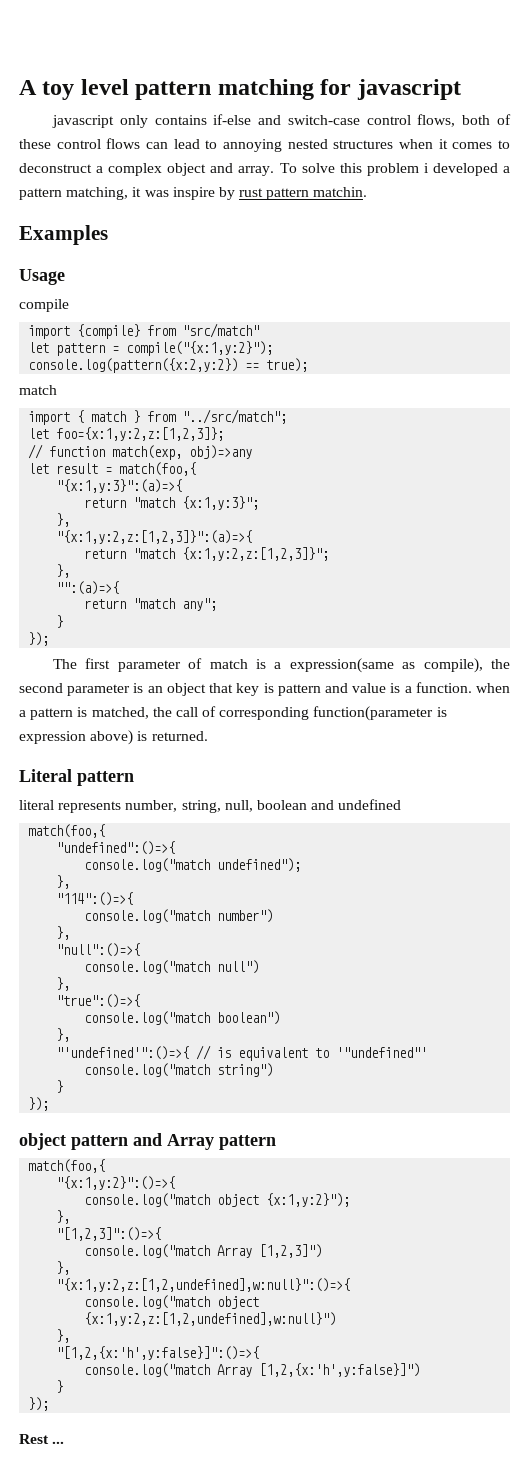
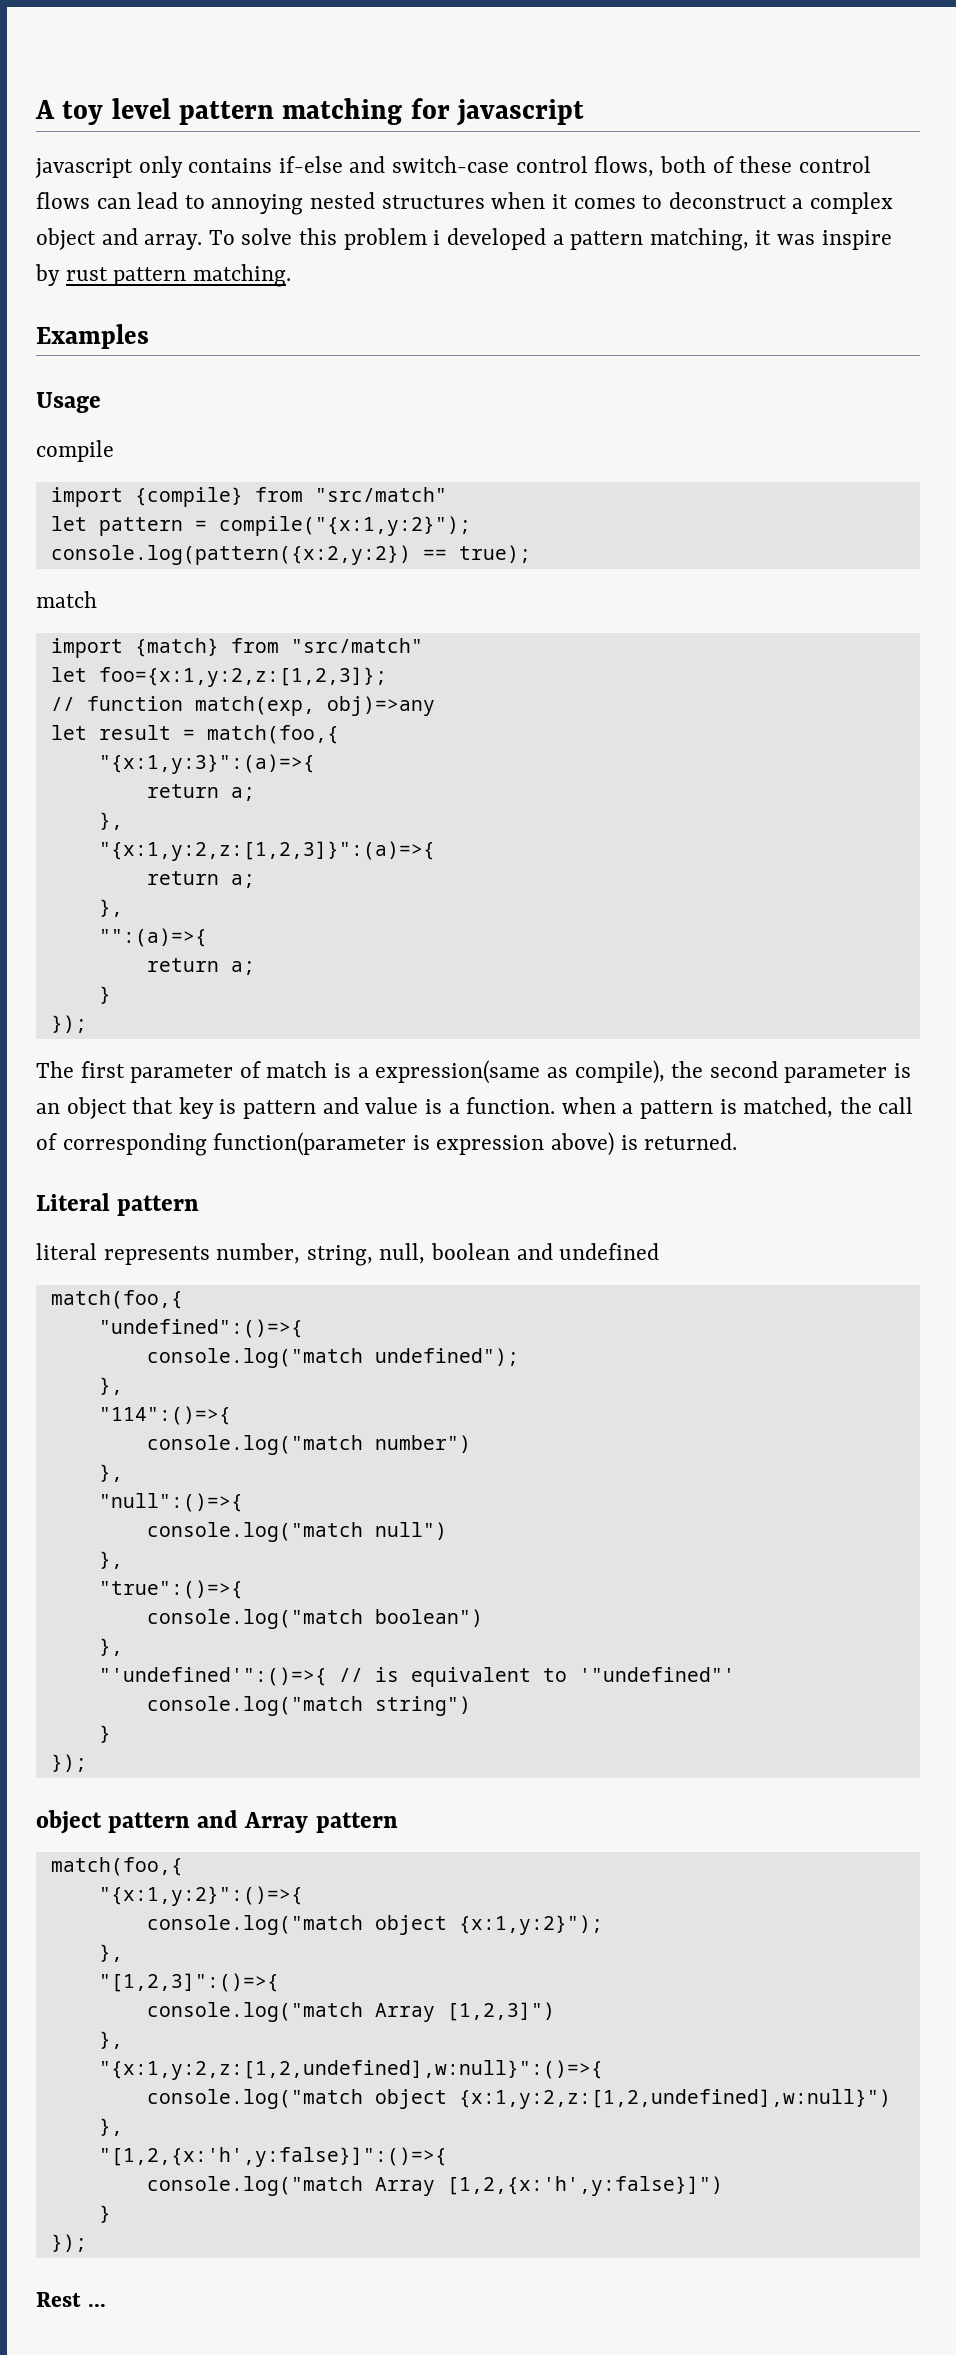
[313,187,368,197] matchin. -> [192,264,291,287] matching.
[77,409,288,424] { match } from "../src/match"; -> [134,638,423,657] {match} from "src/match"
[133,496,260,510] "match {x:1,y:3}"; -> [230,787,255,801] a;
[133,547,330,561] "match {x:1,y:2,z:[1,2,3]}"; -> [230,874,255,888] a;
[133,598,218,611] "match any"; -> [230,961,255,975] a;

